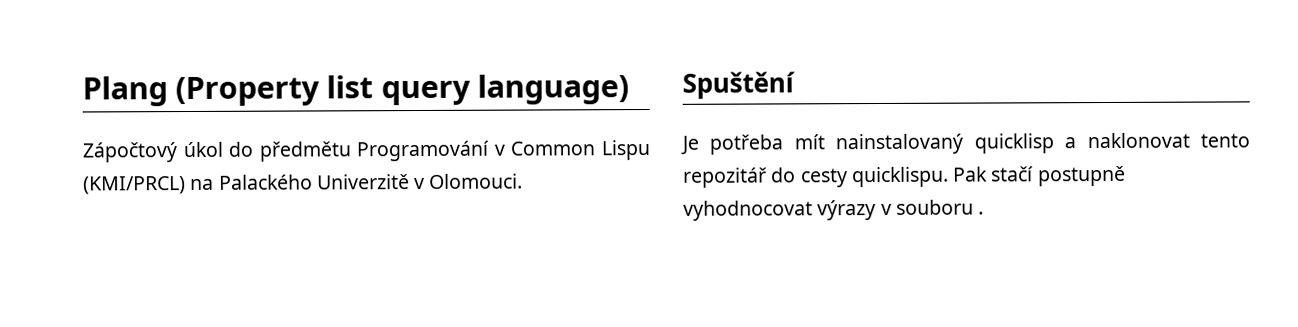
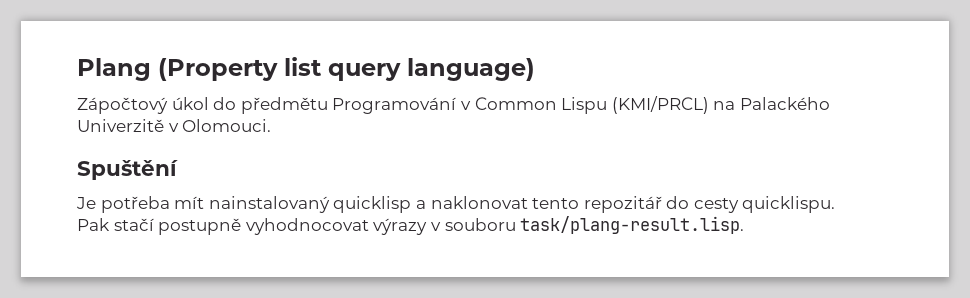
[978,211,985,215] . -> [520,216,745,234] task/plang-result.lisp.

